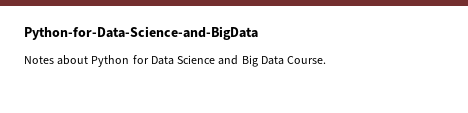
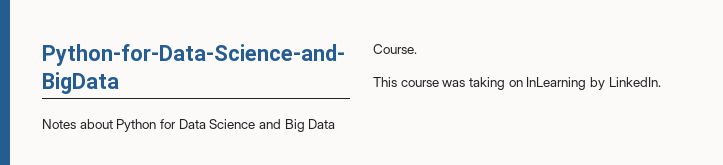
(327, 60) none -> [373,77,661,90] // This course was taking on InLearning by LinkedIn.

